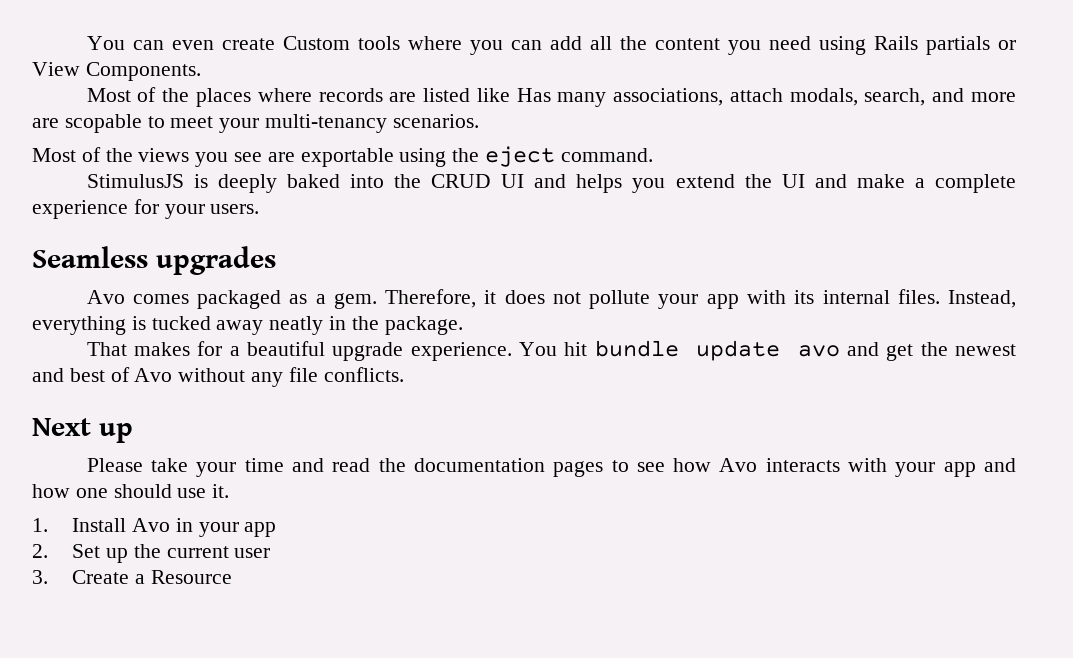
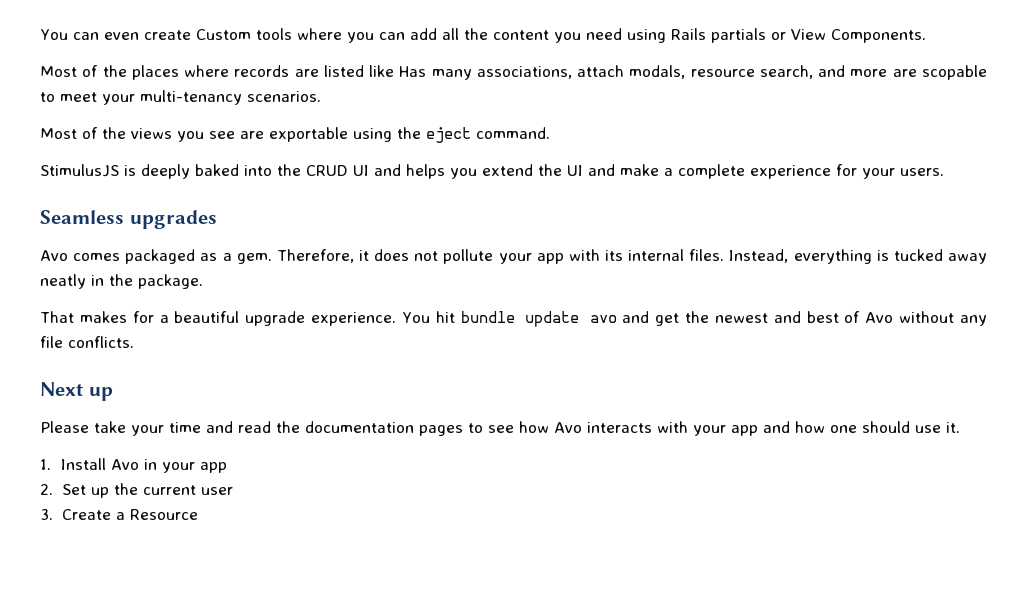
(858, 97) none -> [690,69,755,77] resource

